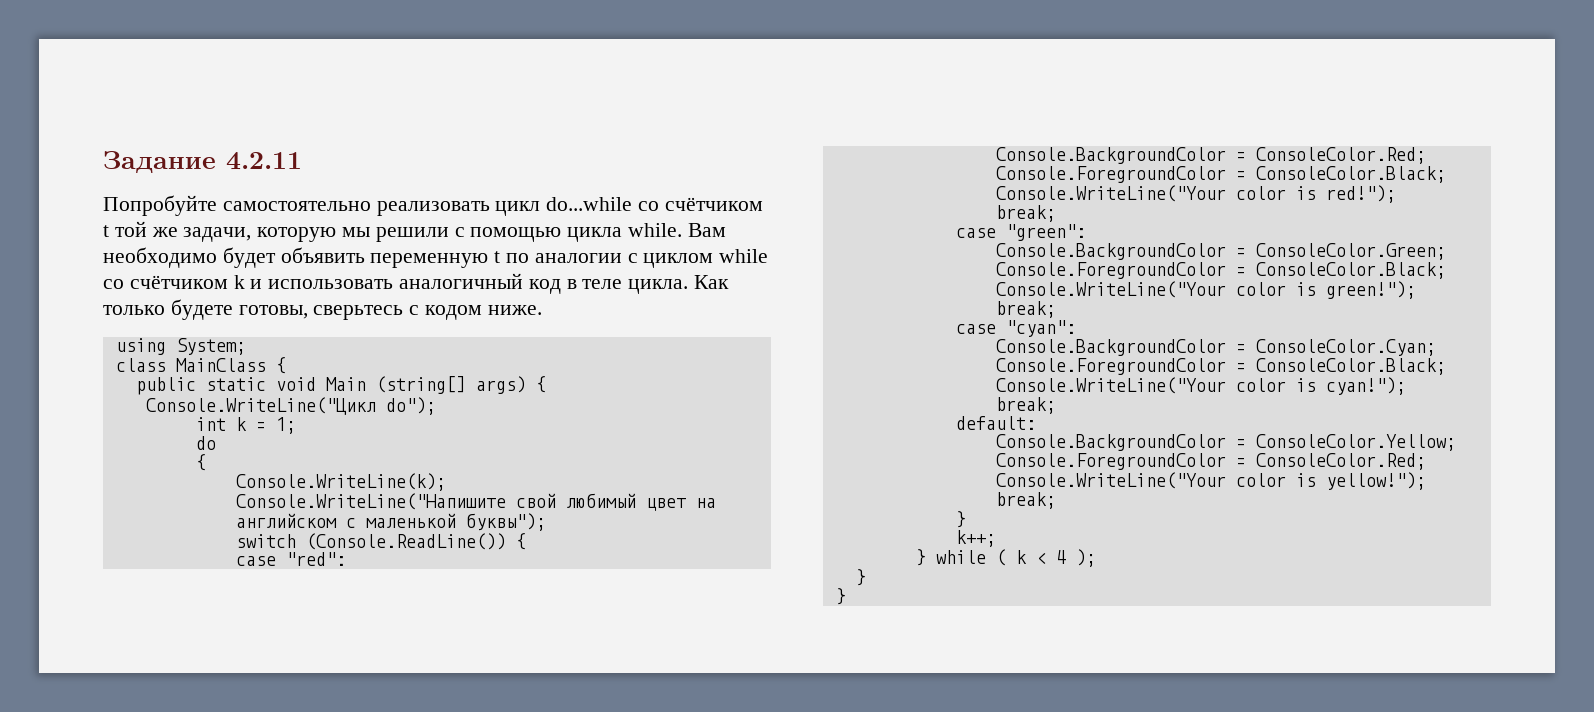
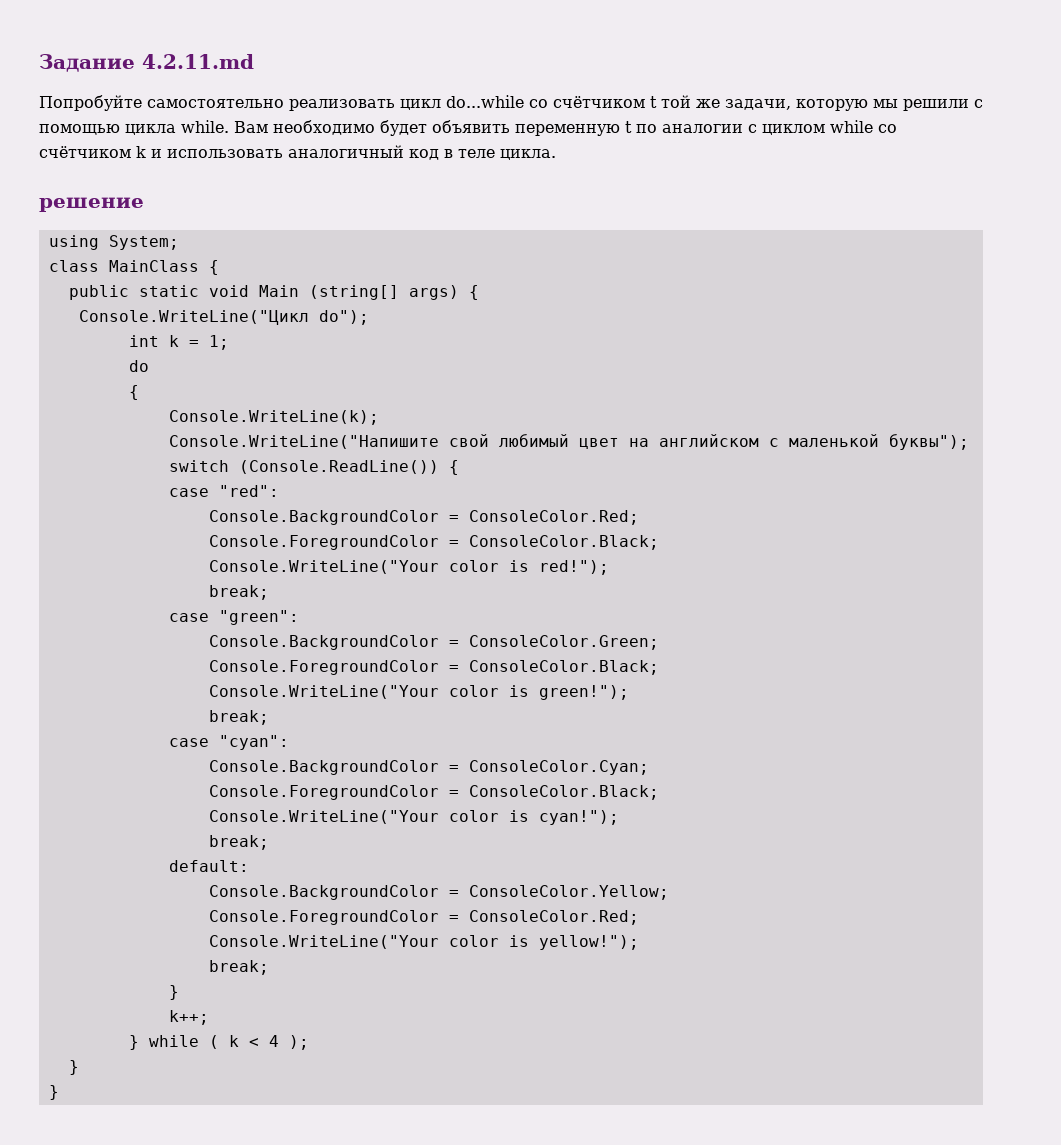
[226,152,302,170] 4.2.11 -> [142,54,254,69] 4.2.11.md
[694,275,730,289] [103,299,542,320] Как только будете готовы, сверьтесь с кодом ниже. -> [39,197,144,212] // решение

